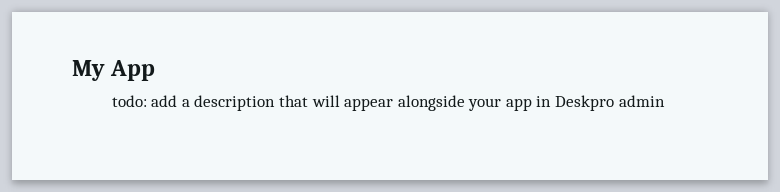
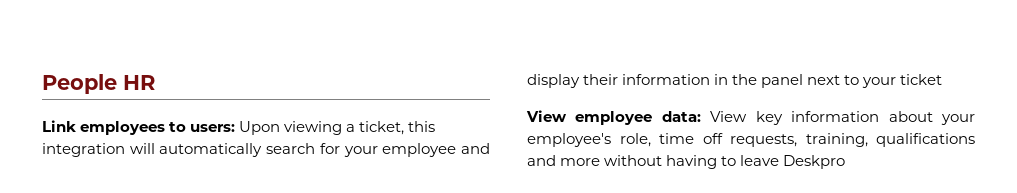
[72,60,156,81] [111,95,665,111] My App // todo: add a description that will appear alongside your app in Deskpro admin -> [42,74,155,94] [42,120,436,135] [42,143,491,157] [527,74,943,88] [526,110,975,125] [527,133,975,147] [527,155,846,169] People HR // Link employees to users: Upon viewing a ticket, this integration will automatically search for your employee and display their information in the panel next to your ticket // View employee data: View key information about your employee's role, time off requests, training, qualifications and more without having to leave Deskpro

